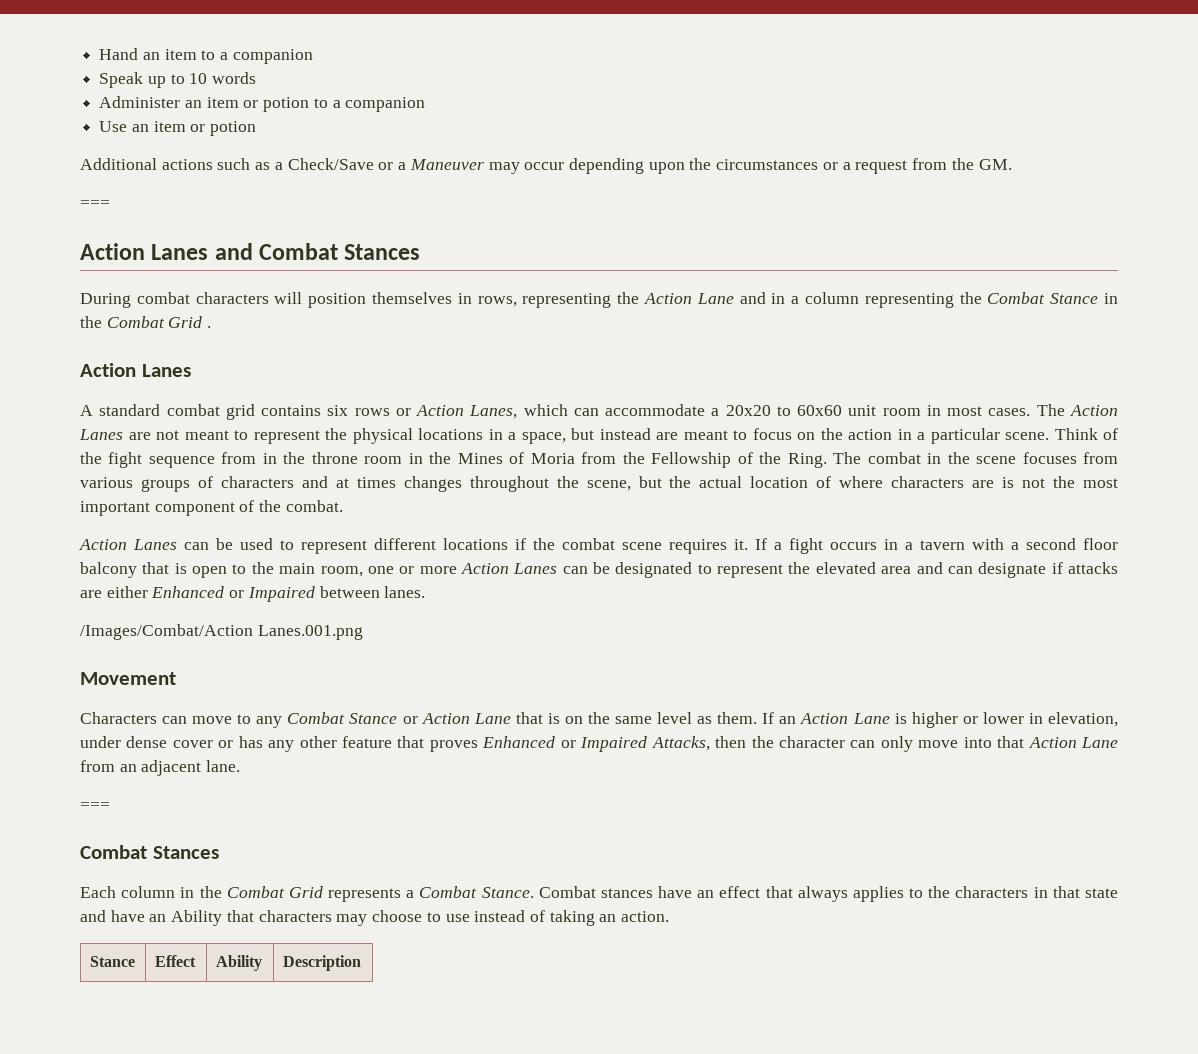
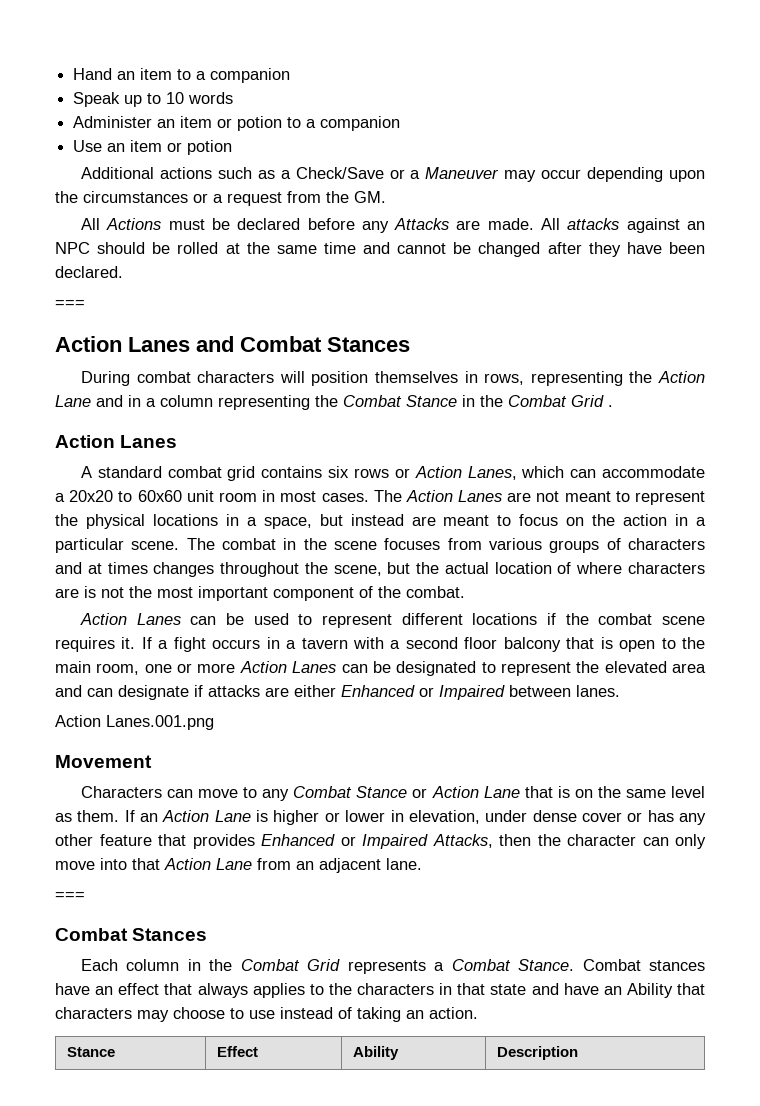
(1012, 164) none -> [80,218,705,233] [55,242,705,257] [55,266,123,278] // All Actions must be declared before any Attacks are made. All attacks against an NPC should be rolled at the same time and cannot be changed after they have been declared.
[1054,428,1118,440] [80,452,827,468] Think of the fight sequence from in the throne room in the Mines of Moria from the Fellowship of the Ring. -> (180, 545) none
[80,624,253,640] /Images/Combat/Action -> [55,715,101,727] Action
[429,740,478,752] proves -> [192,834,255,849] provides

